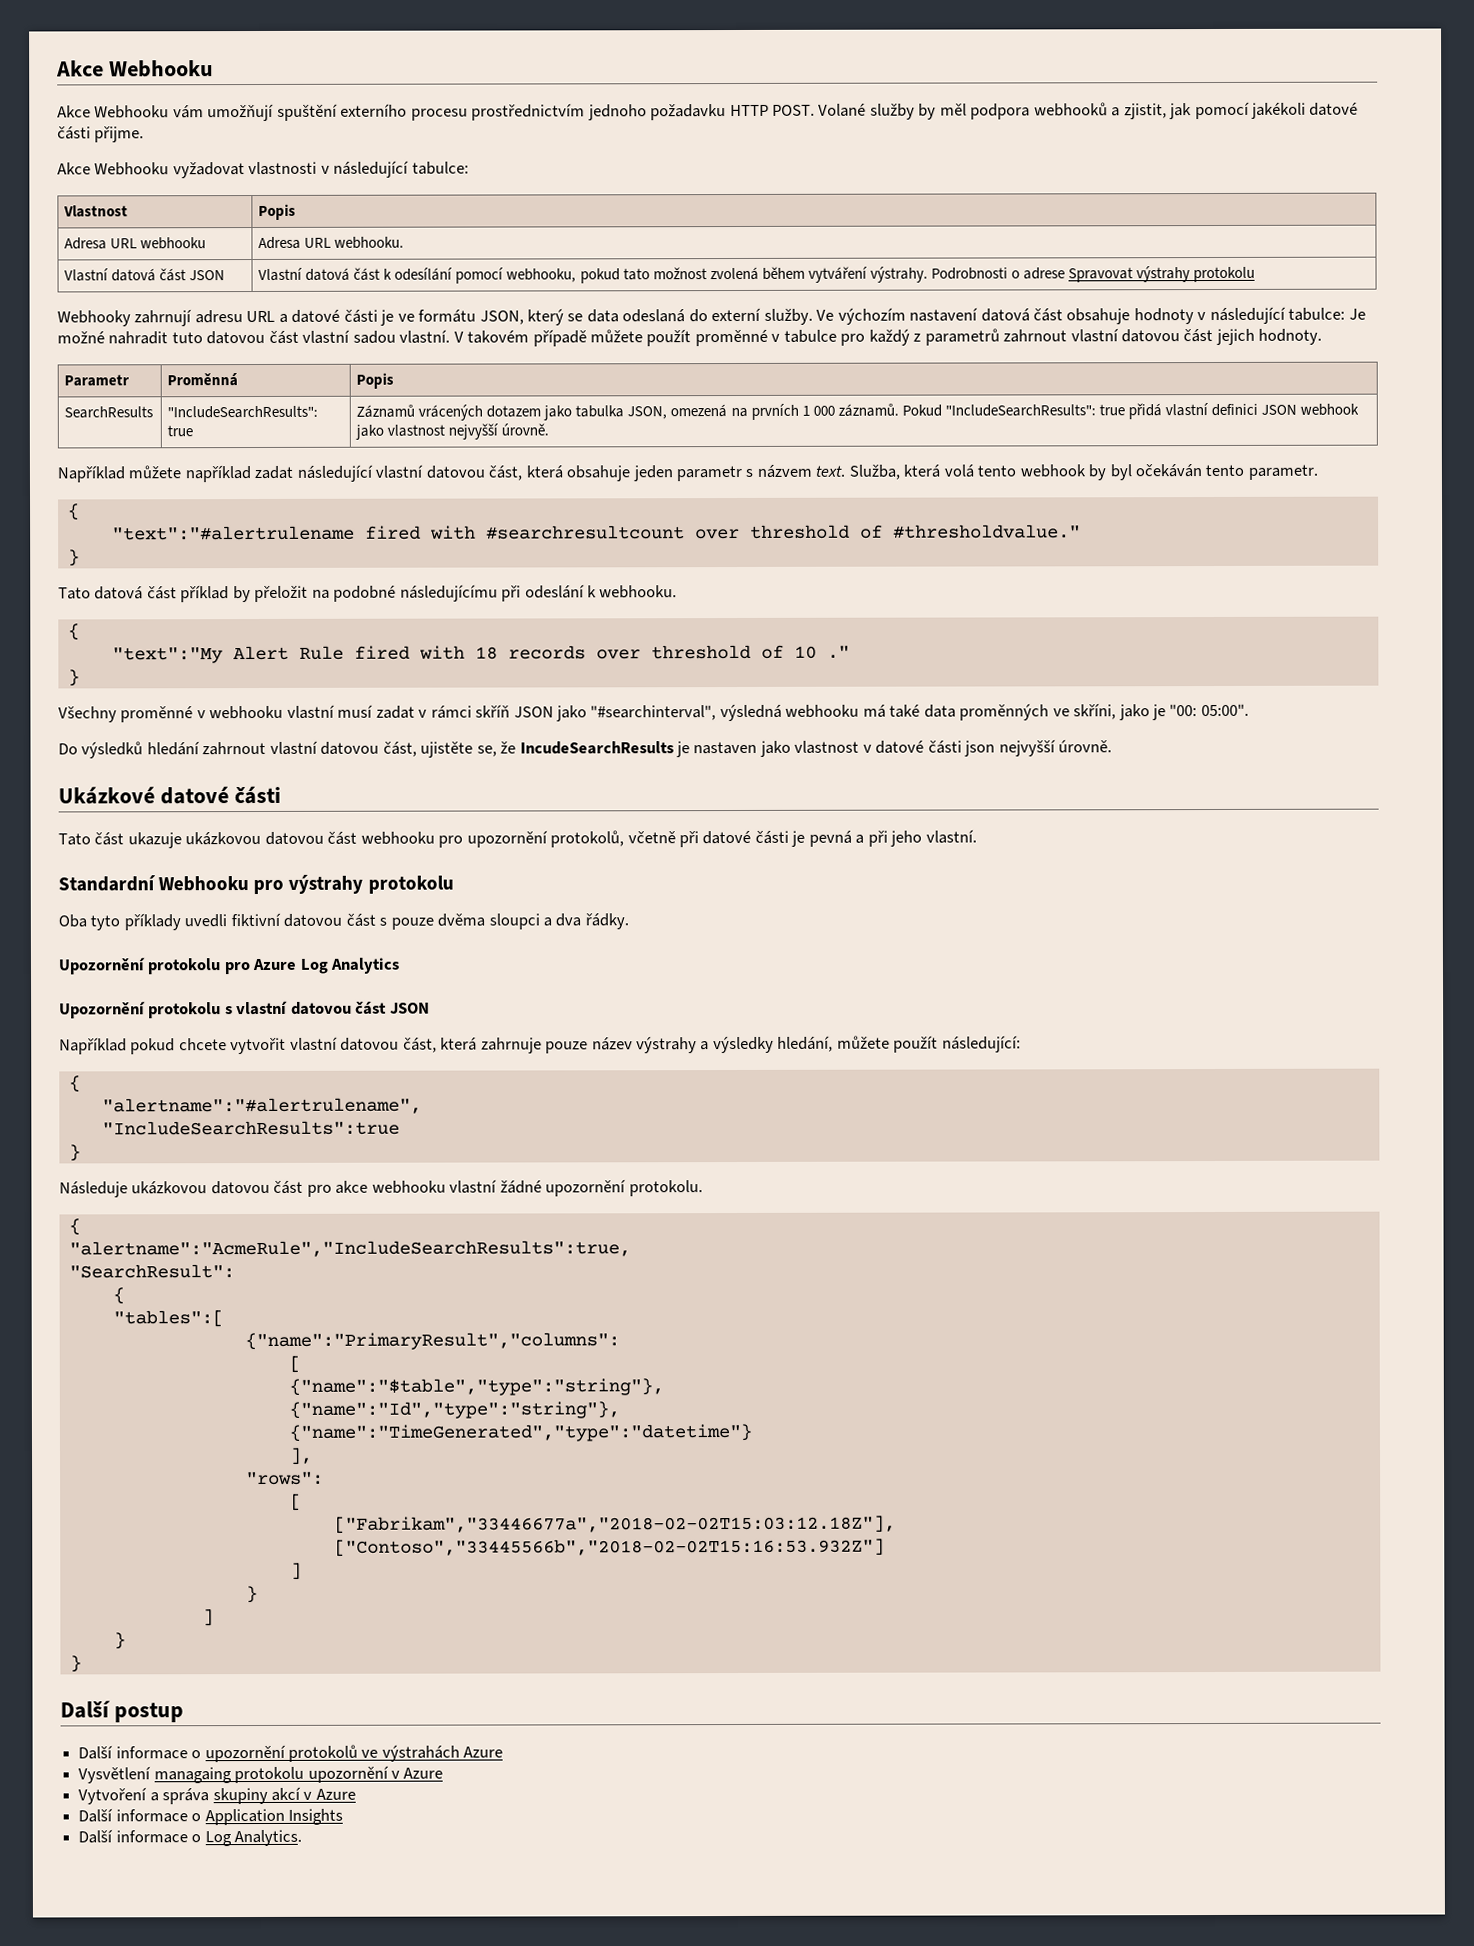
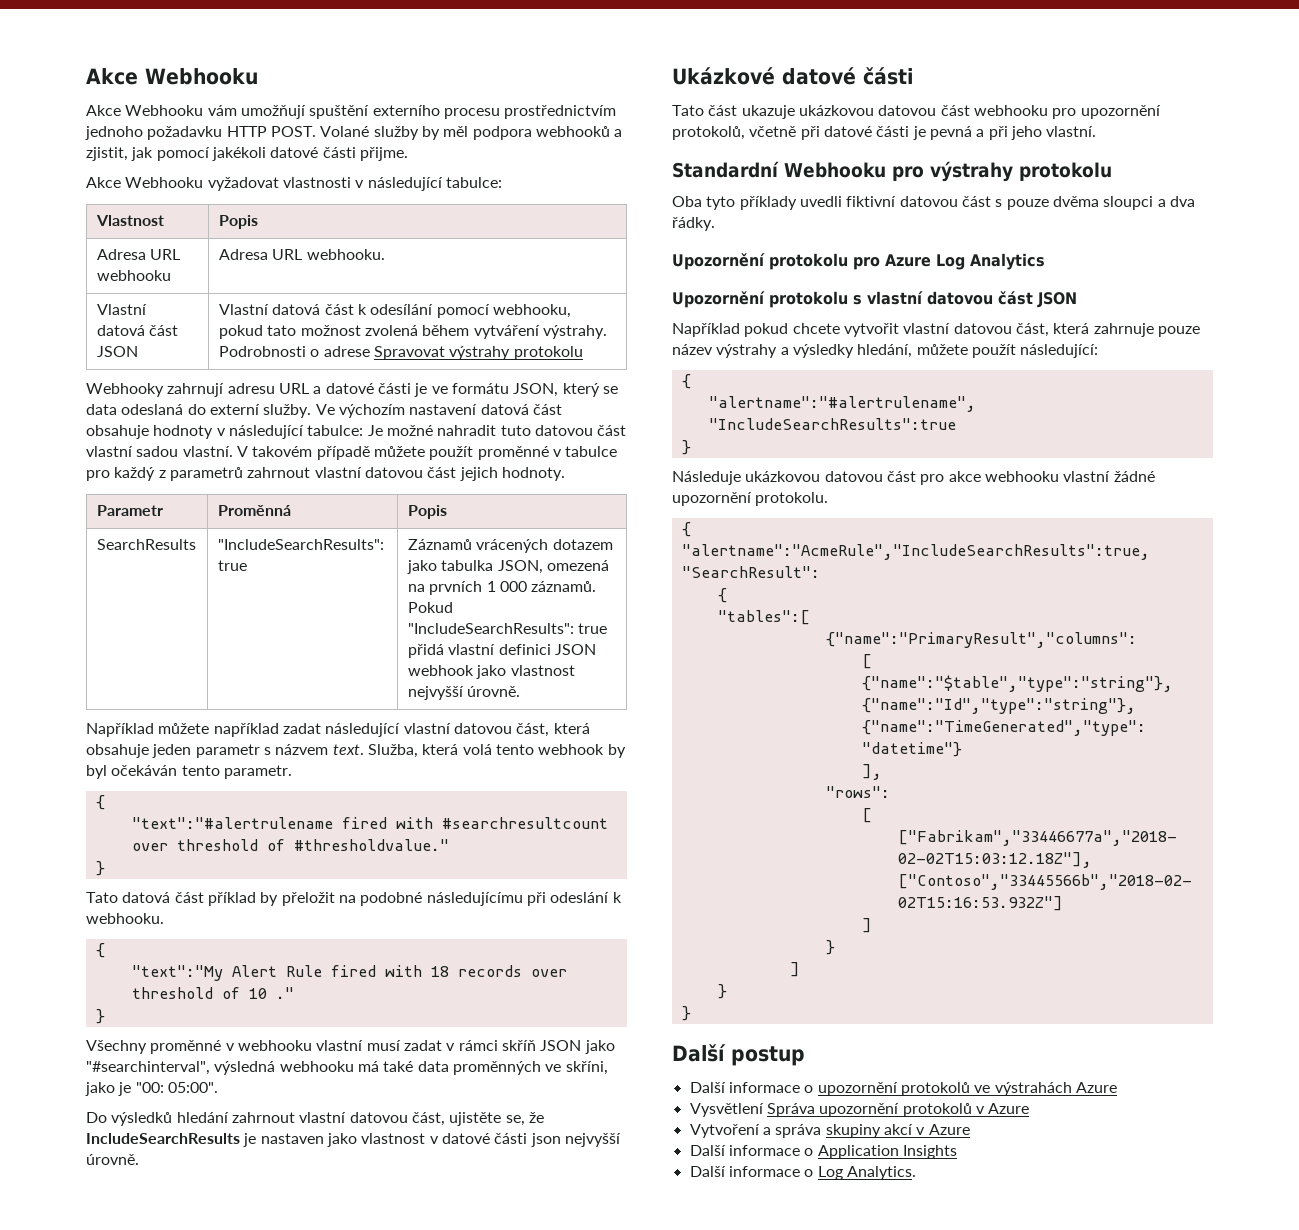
[519,741,674,755] IncudeSearchResults -> [86,1133,240,1144] IncludeSearchResults
[153,1765,389,1784] managaing protokolu upozornění -> [766,1103,972,1117] Správa upozornění protokolů

